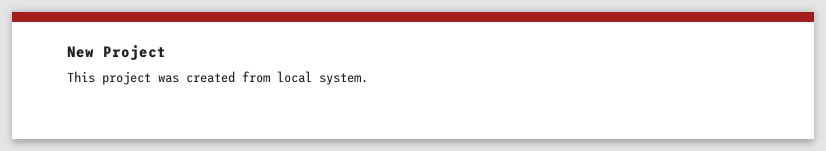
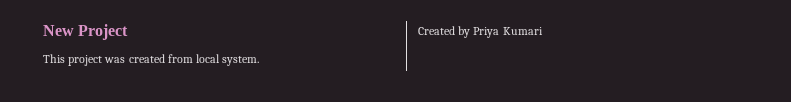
(368, 79) none -> [418,26,543,38] // Created by Priya Kumari

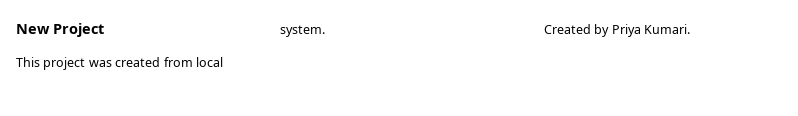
[502,27,543,35] Kumari -> [644,24,691,34] Kumari.

